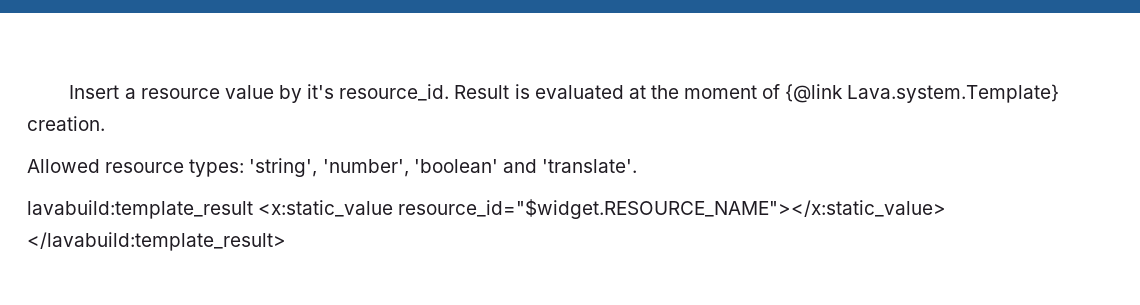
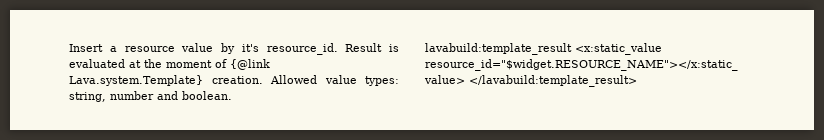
[27,158,637,177] // Allowed resource types: 'string', 'number', 'boolean' and 'translate'. -> [270,75,399,86] [69,91,232,102] Allowed value types: string, number and boolean.

